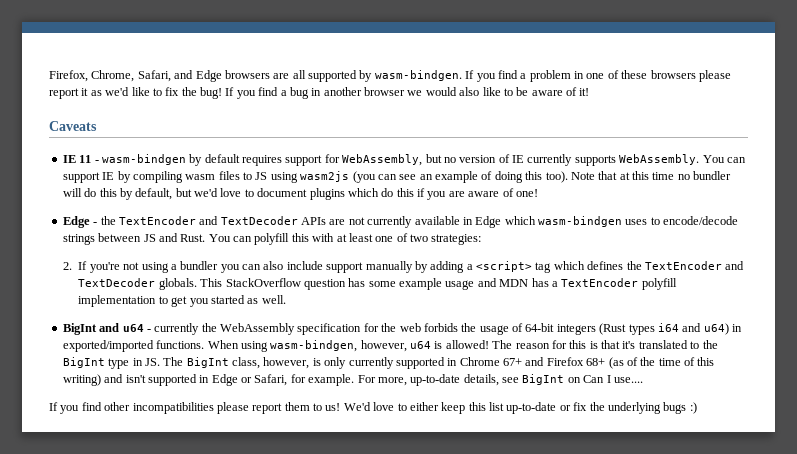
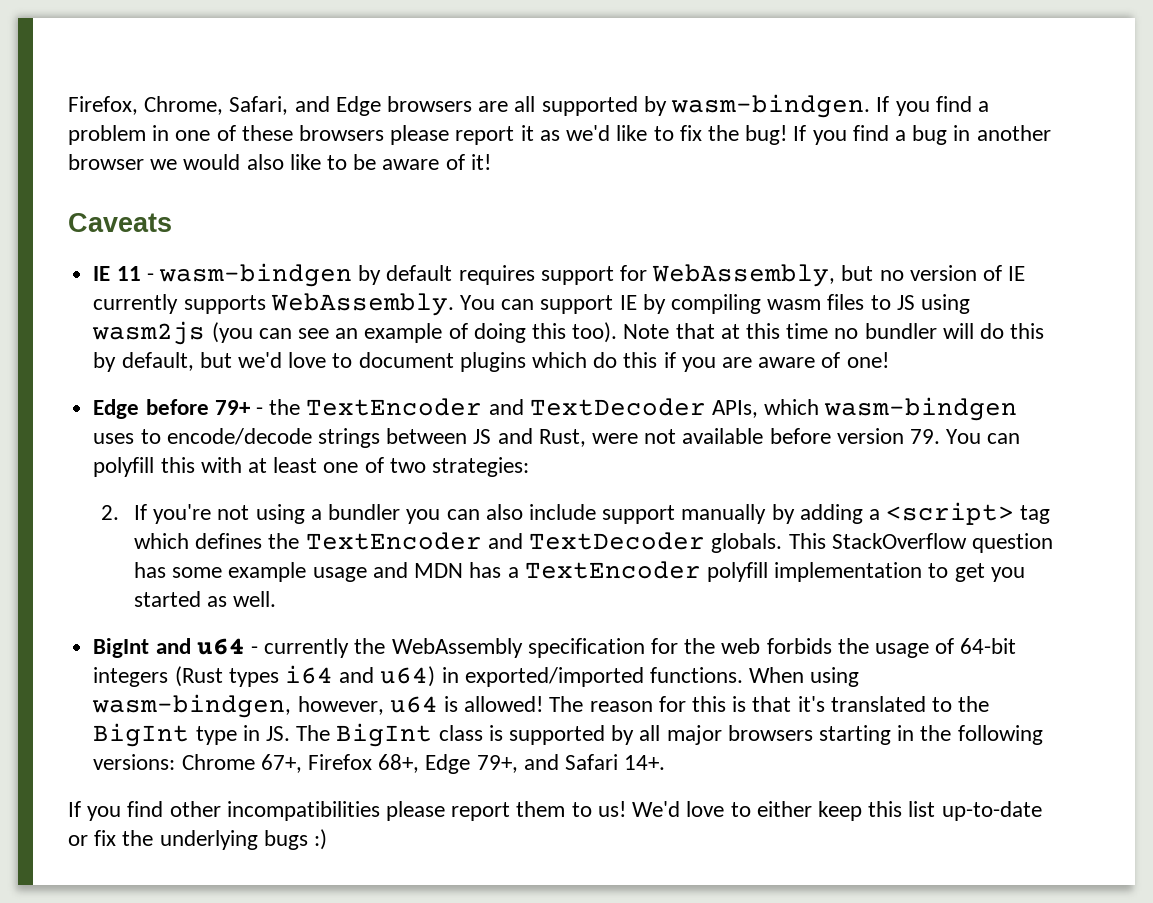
(90, 222) none -> [145,399,251,415] before 79+
[301,216,502,228] APIs are not currently available in Edge -> [711,400,758,418] APIs,
[180,234,206,242] Rust. -> [538,428,941,447] Rust, were not available before version 79.
[232,357,715,369] [62,374,643,386] class, however, is only currently supported in Chrome 67+ and Firefox 68+ (as of the time of this writing) and isn't supported in Edge or Safari, for example. For more, up-to-date details, see BigInt on Can I use.... -> [438,725,1043,745] [93,754,666,774] class is supported by all major browsers starting in the following versions: Chrome 67+, Firefox 68+, Edge 79+, and Safari 14+.

